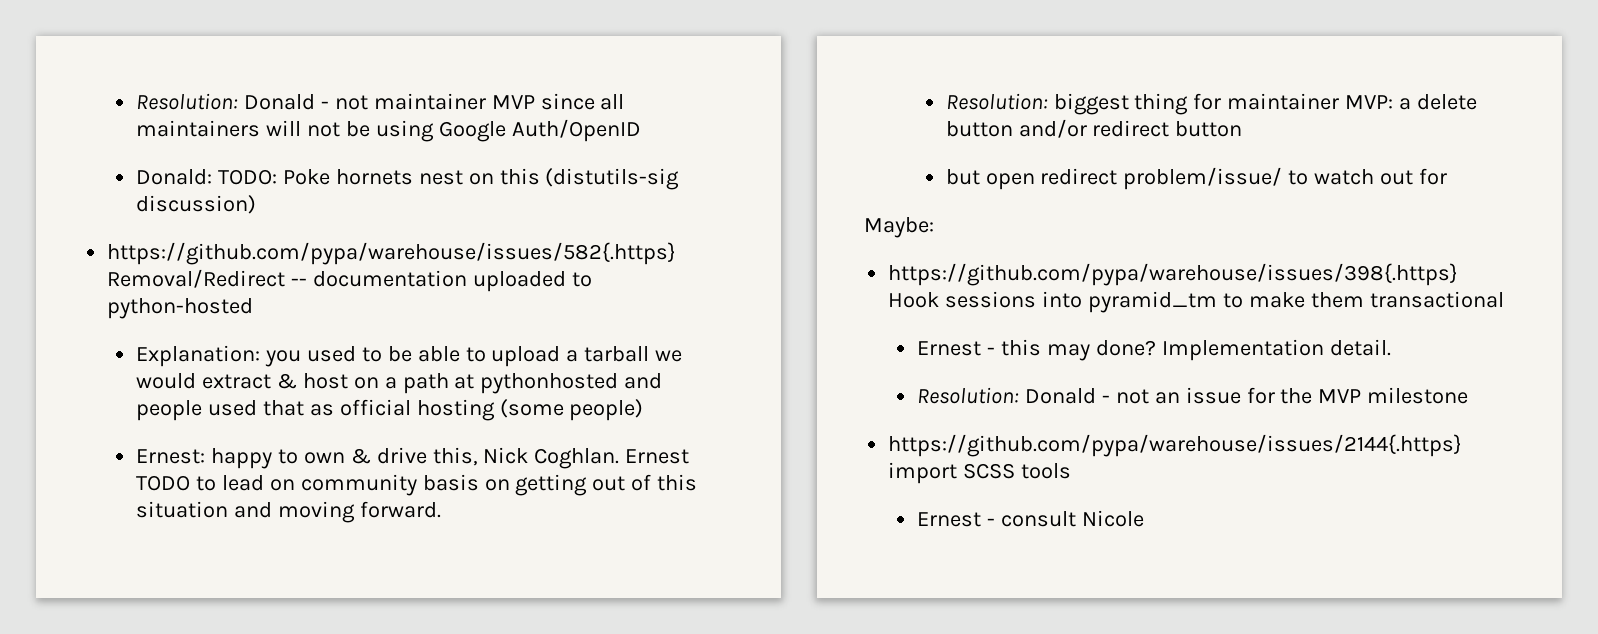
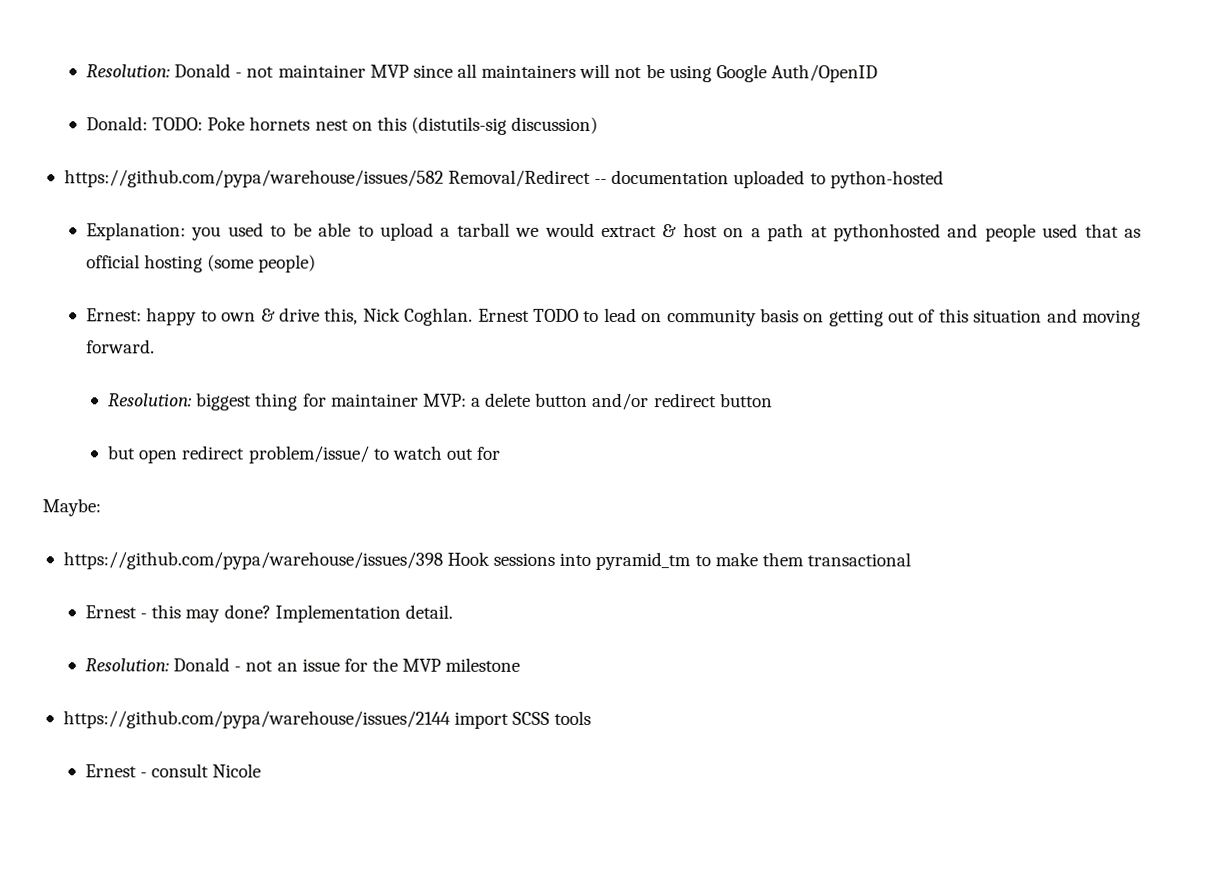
[107,242,677,265] https://github.com/pypa/warehouse/issues/582{.https} -> [63,169,444,188] https://github.com/pypa/warehouse/issues/582
[888,263,1459,286] https://github.com/pypa/warehouse/issues/398{.https} -> [62,551,443,570] https://github.com/pypa/warehouse/issues/398
[888,434,1463,457] https://github.com/pypa/warehouse/issues/2144{.https} -> [62,710,451,729] https://github.com/pypa/warehouse/issues/2144

